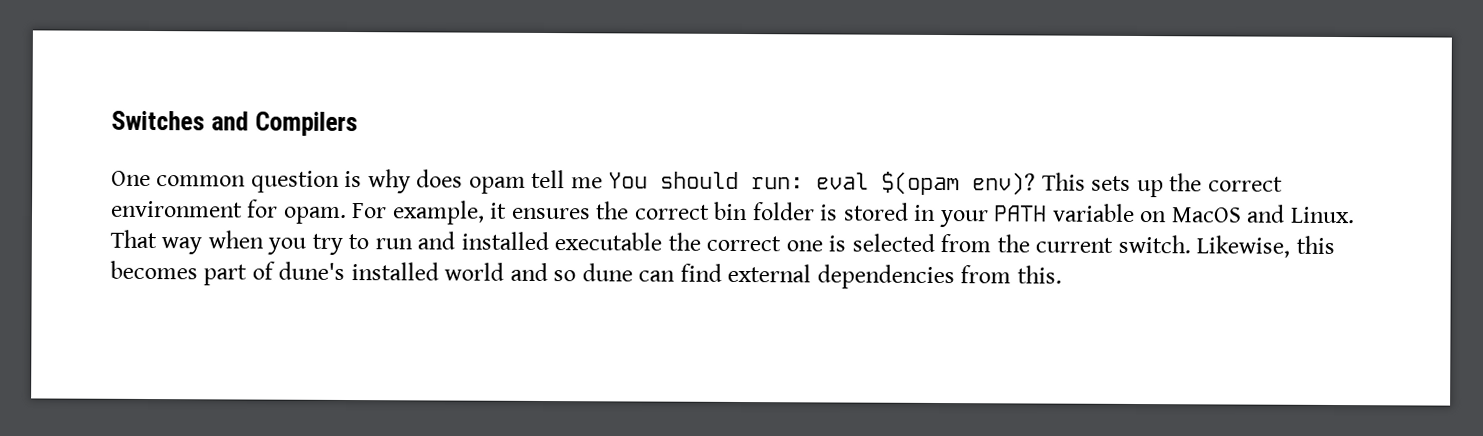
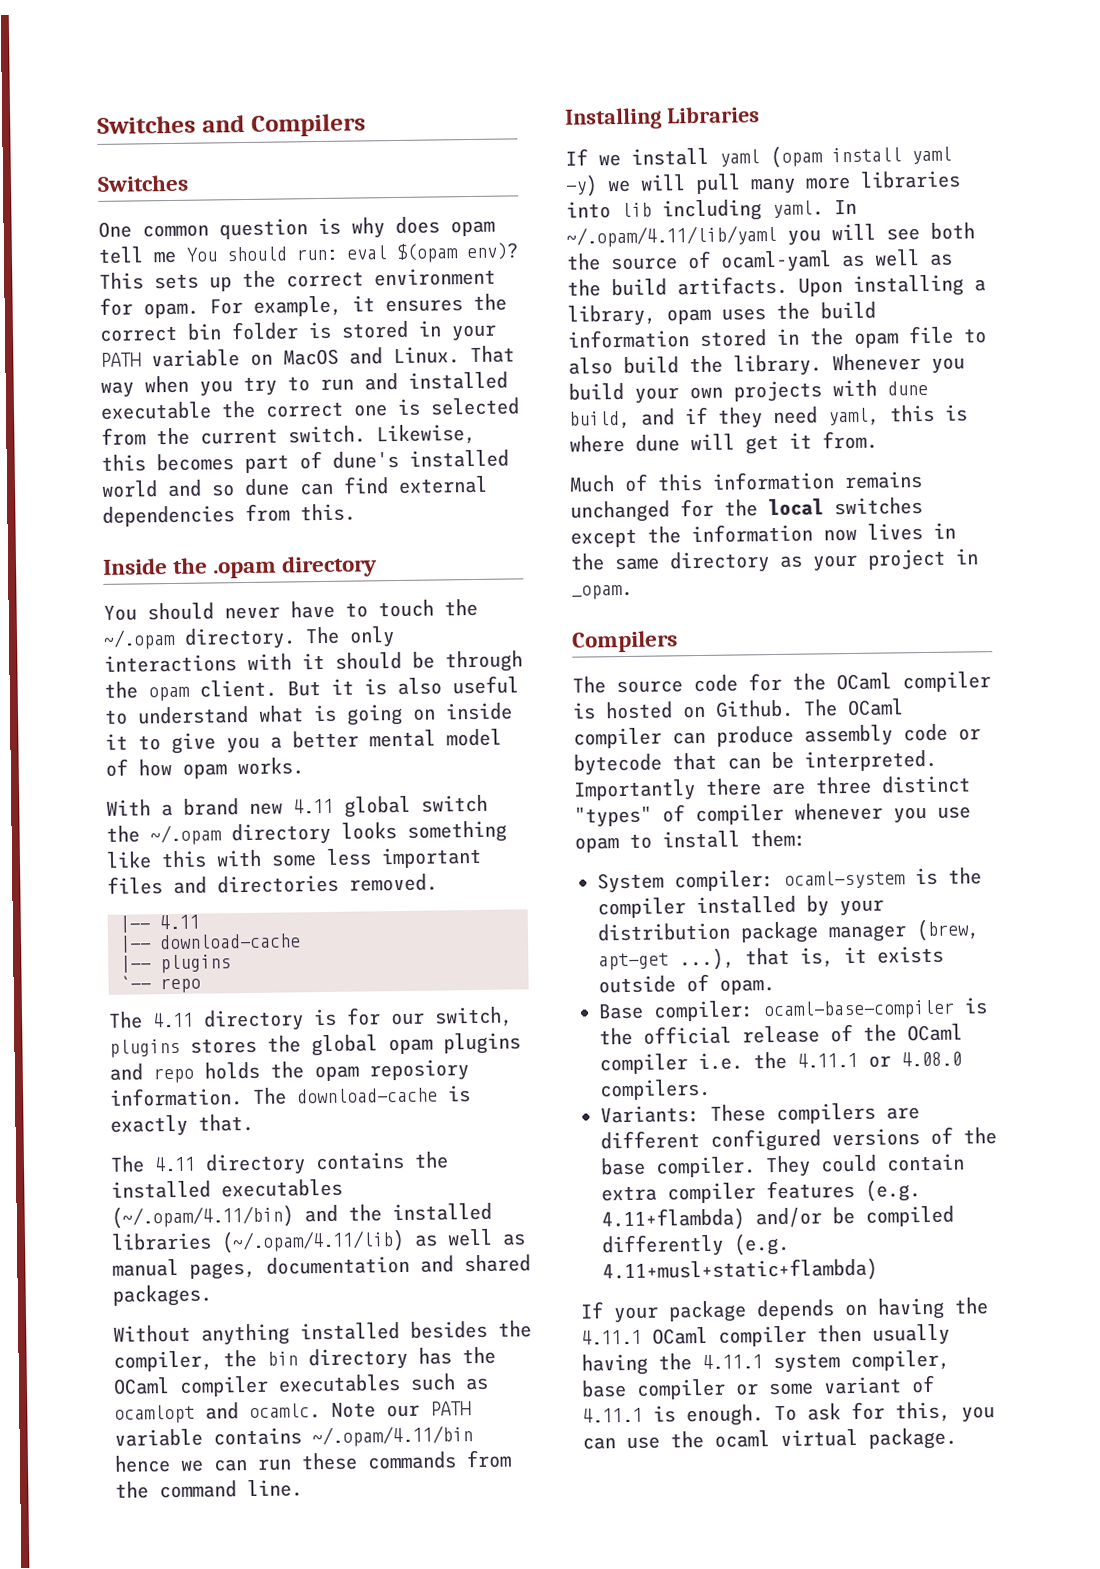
(358, 124) none -> [97,174,189,192] // Switches
(1062, 274) none -> [102,555,378,579] [103,598,478,621] [103,626,395,650] [104,650,523,673] [104,675,519,702] [104,702,513,726] [105,728,502,755] [105,757,304,779] [106,794,488,818] [106,820,507,846] [106,846,482,869] [107,873,438,895] [119,914,200,933] [119,933,301,953] [120,954,231,974] [120,975,201,994] [108,1006,513,1032] [109,1032,521,1058] [109,1059,469,1084] [109,1085,471,1107] [110,1113,254,1137] [110,1151,449,1176] [111,1178,343,1199] [111,1202,492,1229] [111,1228,526,1254] [112,1254,531,1280] [112,1284,212,1307] [113,1320,532,1346] [113,1346,496,1372] [113,1373,489,1397] [114,1401,472,1424] [114,1425,473,1448] [114,1449,512,1473] [115,1479,303,1499] [565,106,760,130] [565,145,952,169] [565,170,961,197] [566,199,857,222] [566,222,975,248] [566,249,953,273] [567,274,986,297] [567,301,876,327] [567,325,987,349] [568,353,965,377] [568,379,928,404] [569,404,968,430] [569,430,878,455] [569,471,923,493] [570,497,923,523] [570,522,956,548] [570,548,979,574] [571,584,633,600] [571,630,678,653] [572,671,991,694] [572,698,904,720] [573,723,981,749] [573,749,937,776] [573,775,971,802] [574,802,971,828] [574,829,806,853] [597,867,982,894] [597,895,884,919] [597,918,980,944] [598,945,944,971] [598,973,775,995] [598,997,988,1022] [599,1023,963,1046] [599,1051,962,1075] [599,1078,711,1101] [600,1102,920,1125] [600,1126,997,1152] [600,1153,965,1178] [601,1179,921,1204] [601,1205,954,1232] [601,1232,790,1258] [602,1257,878,1284] [580,1297,989,1324] [581,1323,950,1347] [581,1349,950,1376] [581,1374,935,1400] [582,1401,995,1427] [582,1427,957,1450] // Inside the .opam directory // You should never have to touch the ~/.opam directory. The only interactions with it should be through the opam client. But it is also useful to understand what is going on inside it to give you a better mental model of how opam works. // With a brand new 4.11 global switch the ~/.opam directory looks something like this with some less important files and directories removed. // |-- 4.11 // |-- download-cache // |-- plugins // `-- repo // The 4.11 directory is for our switch, plugins stores the global opam plugins and repo holds the opam reposiory information. The download-cache is exactly that. // The 4.11 directory contains the installed executables (~/.opam/4.11/bin) and the installed libraries (~/.opam/4.11/lib) as well as manual pages, documentation and shared packages. // Without anything installed besides the compiler, the bin directory has the OCaml compiler executables such as ocamlopt and ocamlc. Note our PATH variable contains ~/.opam/4.11/bin hence we can run these commands from the command line. // Installing Libraries // If we install yaml (opam install yaml -y) we will pull many more libraries into lib including yaml. In ~/.opam/4.11/lib/yaml you will see both the source of ocaml-yaml as well as the build artifacts. Upon installing a library, opam uses the build information stored in the opam file to also build the library. Whenever you build your own projects with dune build, and if they need yaml, this is where dune will get it from. // Much of this information remains unchanged for the local switches except the information now lives in the same directory as your project in _opam. // Compilers // The source code for the OCaml compiler is hosted on Github. The OCaml compiler can produce assembly code or bytecode that can be interpreted. Importantly there are three distinct "types" of compiler whenever you use opam to install them: // System compiler: ocaml-system is the compiler installed by your distribution package manager (brew, apt-get ...), that is, it exists outside of opam. // Base compiler: ocaml-base-compiler is the official release of the OCaml compiler i.e. the 4.11.1 or 4.08.0 compilers. // Variants: These compilers are different configured versions of the base compiler. They could contain extra compiler features (e.g. 4.11+flambda) and/or be compiled differently (e.g. 4.11+musl+static+flambda) // If your package depends on having the 4.11.1 OCaml compiler then usually having the 4.11.1 system compiler, base compiler or some variant of 4.11.1 is enough. To ask for this, you can use the ocaml virtual package.

